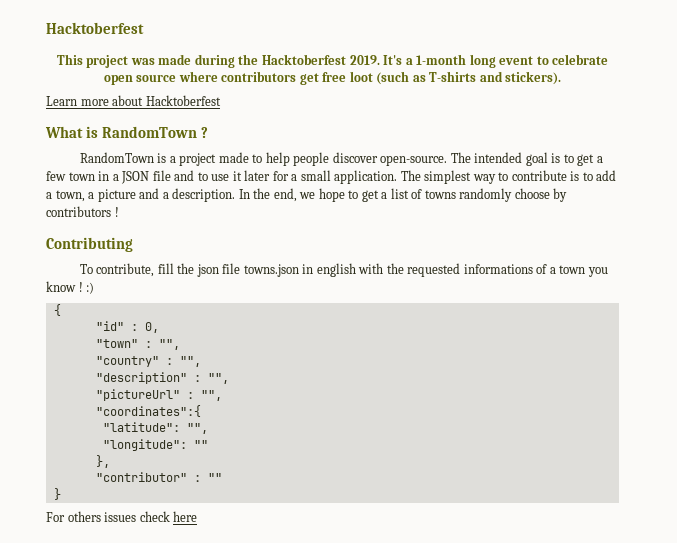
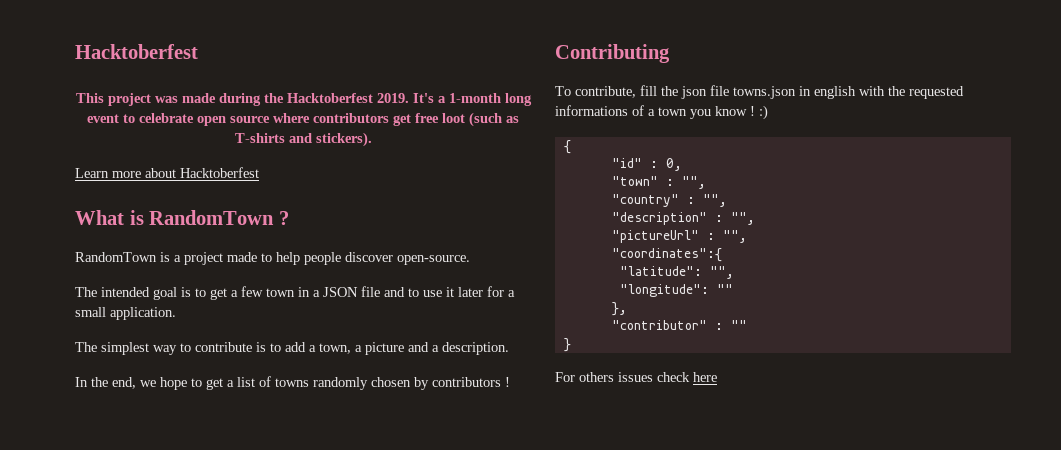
(448, 160) none -> (470, 260) //
(398, 177) none -> (176, 313) //
(236, 195) none -> (509, 348) //
[514,188,550,199] choose -> [371,377,411,387] chosen

